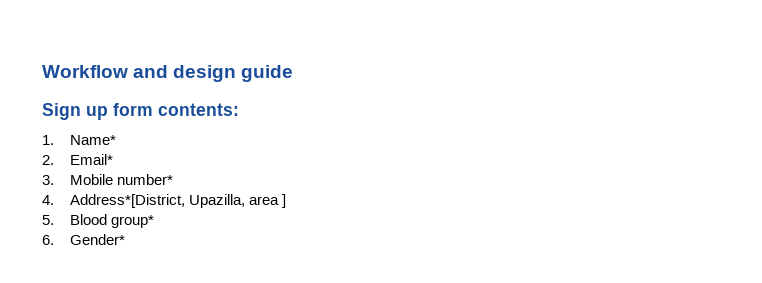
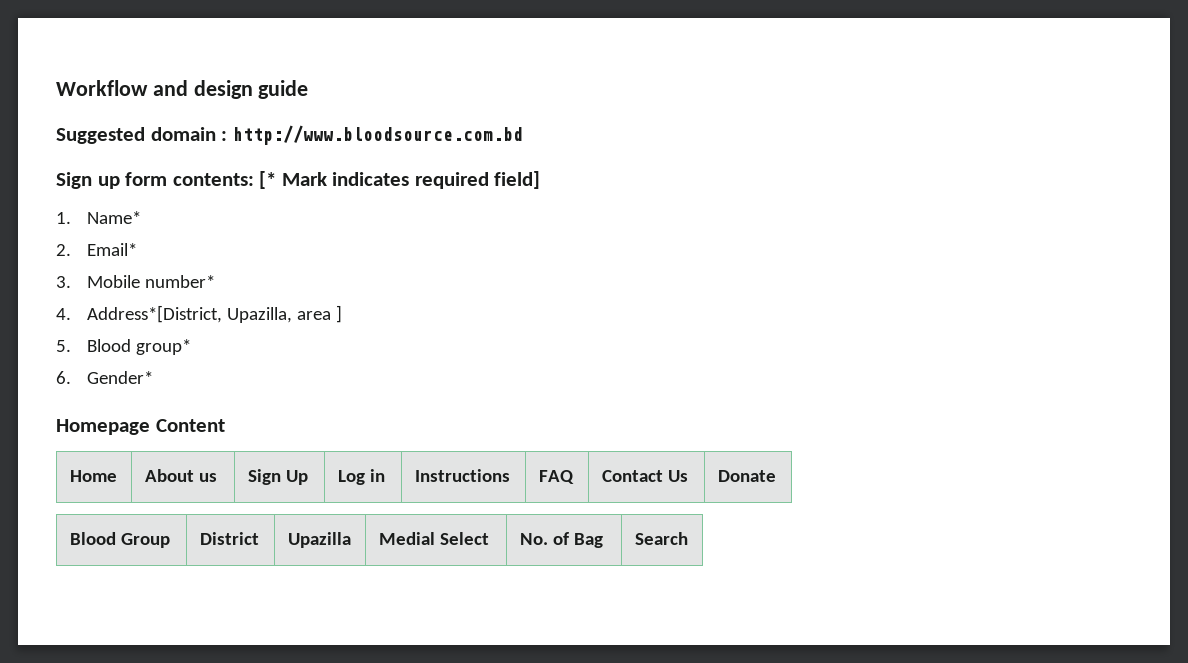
(294, 73) none -> [56,125,523,145] // Suggested domain : http://www.bloodsource.com.bd
(239, 109) none -> [259,171,541,189] [* Mark indicates required field]
(125, 239) none -> [56,419,225,435] [69,470,117,482] [144,469,217,482] [247,469,308,485] [337,469,385,485] [414,469,510,482] [538,470,574,484] [601,470,688,482] [717,470,776,482] [69,532,170,548] [199,532,259,545] [287,532,351,548] [378,532,489,545] [519,532,603,548] [634,532,688,545] // Homepage Content // Home | About us | Sign Up | Log in | Instructions | FAQ | Contact Us | Donate // Blood Group | District | Upazilla | Medial Select | No. of Bag | Search

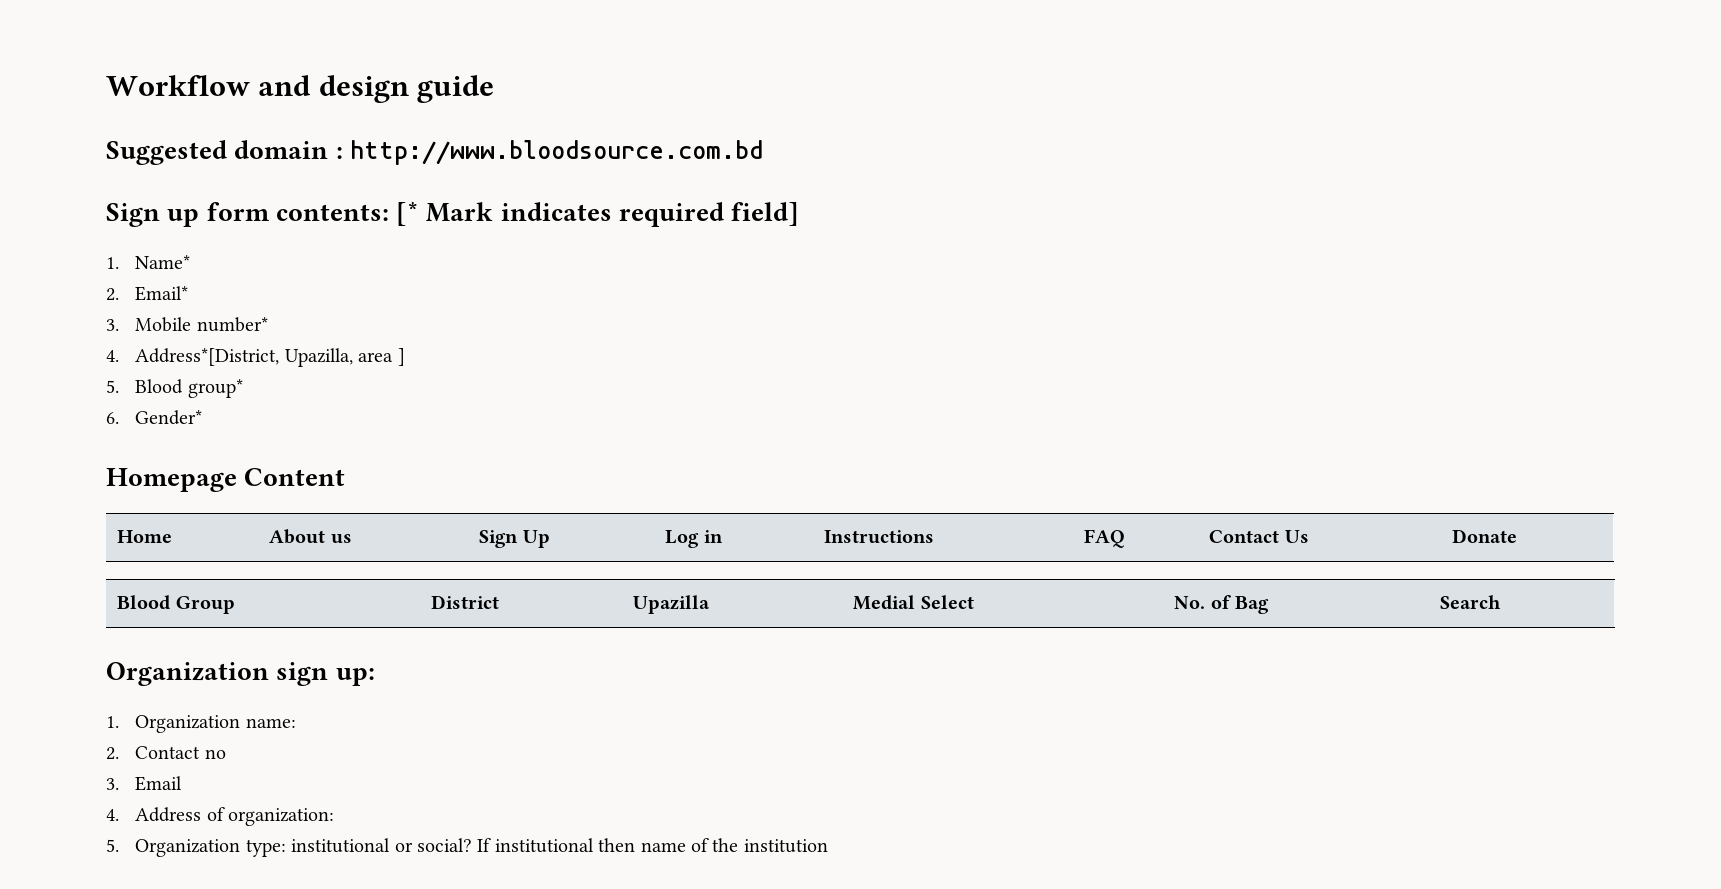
(688, 538) none -> [106,662,375,686] [106,715,296,733] [106,746,226,760] [106,776,183,791] [106,807,335,826] [106,838,828,857] // Organization sign up: // 1. Organization name: // 2. Contact no // 3. Email // 4. Address of organization: // 5. Organization type: institutional or social? If institutional then name of the institution

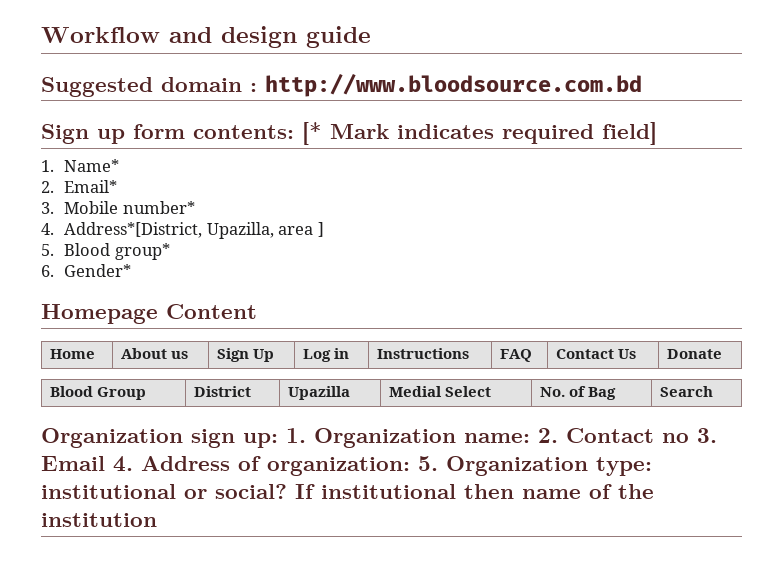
(375, 677) // -> (278, 440) none
(296, 723) // -> (530, 438) none
(226, 754) // -> (689, 438) none
(183, 783) // -> (105, 463) none
(335, 817) // -> (410, 466) none

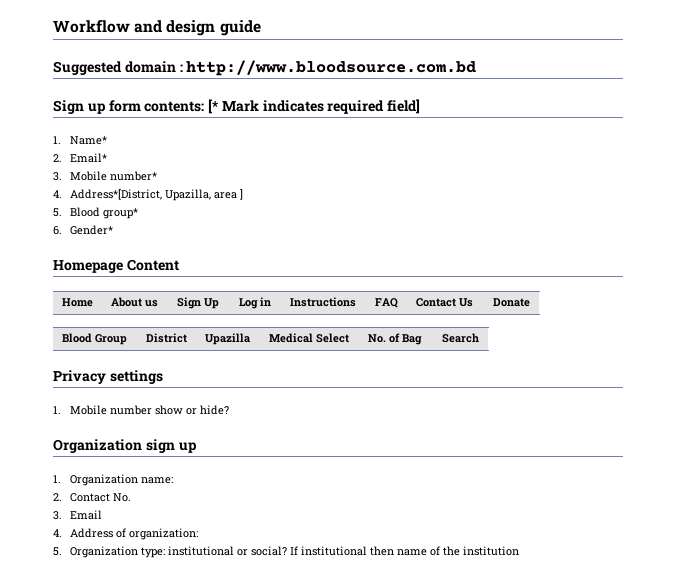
[389,386,443,397] Medial -> [268,333,313,343] Medical
(714, 391) none -> [53,370,163,384] [53,405,229,415] // Privacy settings // 1. Mobile number show or hide?
[243,433,278,448] up: -> [178,442,197,453] up //
(530, 438) none -> (173, 480) //
[662,433,689,443] no -> [112,493,131,502] No. //
(105, 463) none -> (102, 515) //
(410, 466) none -> (198, 534) //

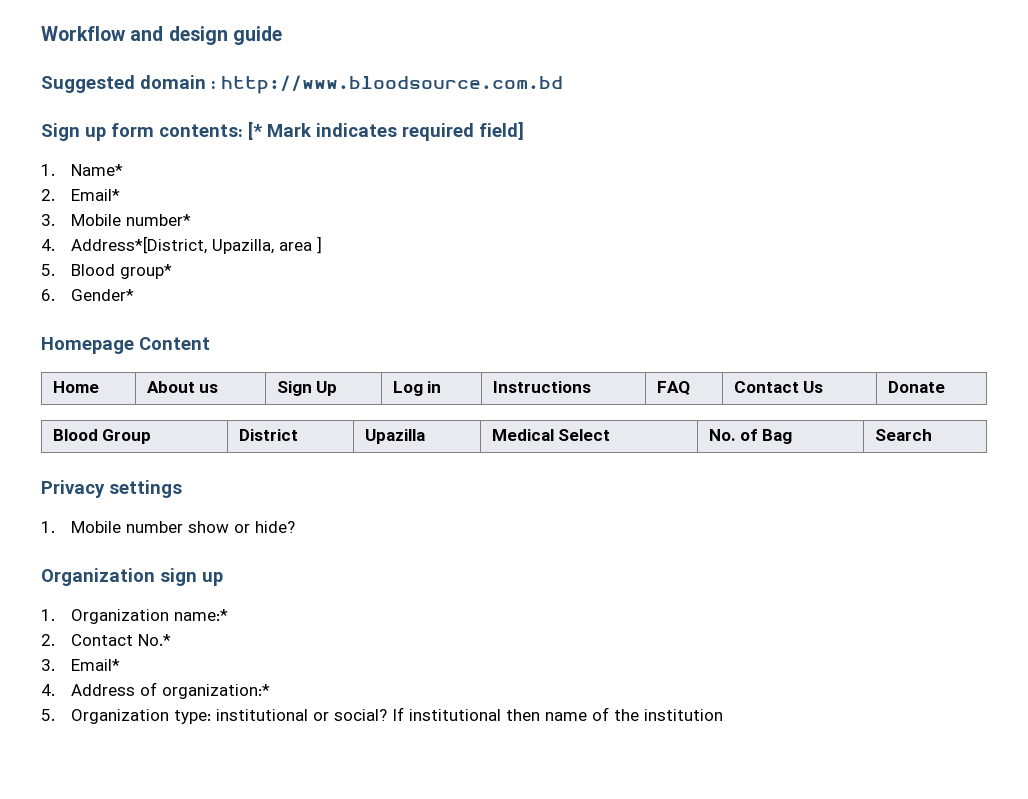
[140,477,173,484] name: -> [173,609,228,621] name:*
[112,493,131,502] [53,510,102,520] No. // 3. Email -> [137,634,171,646] [41,659,120,671] No.* // 3. Email*
[128,528,198,540] organization: -> [161,684,270,699] organization:*

